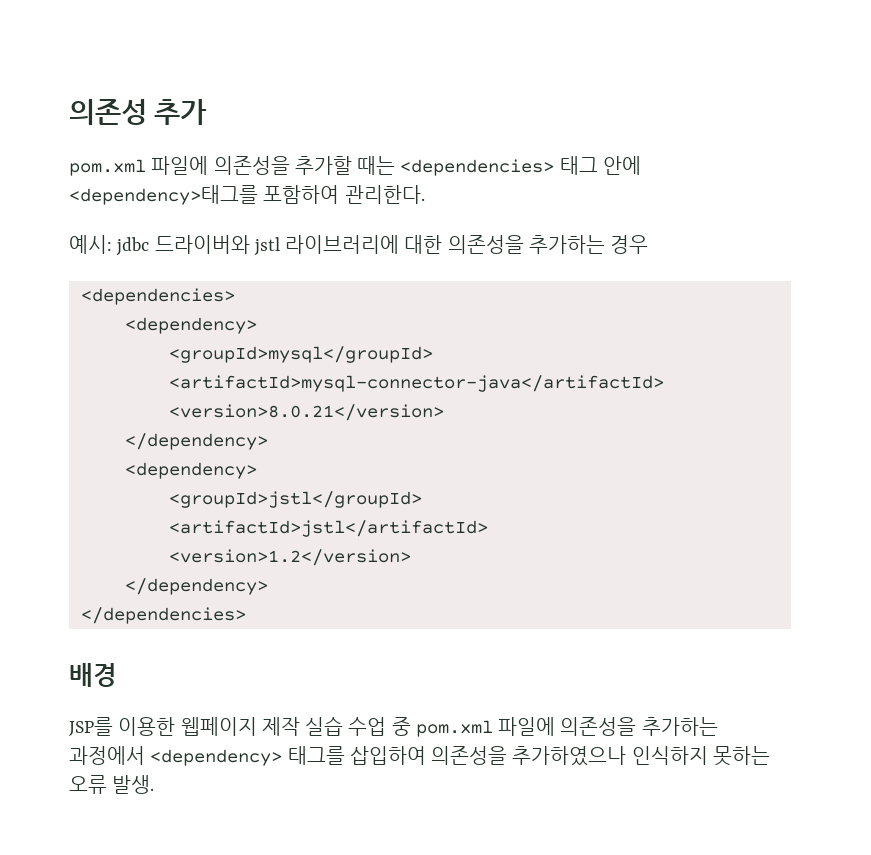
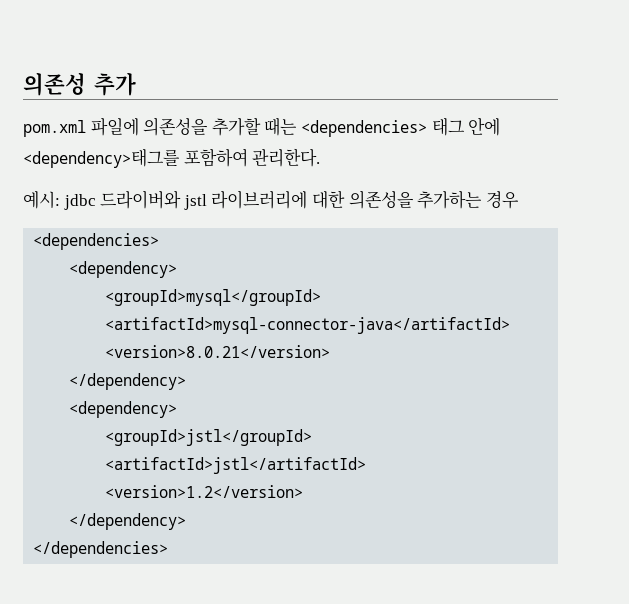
[69,663,117,687] [69,716,718,737] [69,746,770,766] [69,775,155,794] // 배경 // JSP를 이용한 웹페이지 제작 실습 수업 중 pom.xml 파일에 의존성을 추가하는 과정에서 <dependency> 태그를 삽입하여 의존성을 추가하였으나 인식하지 못하는 오류 발생. -> (169, 549) none

